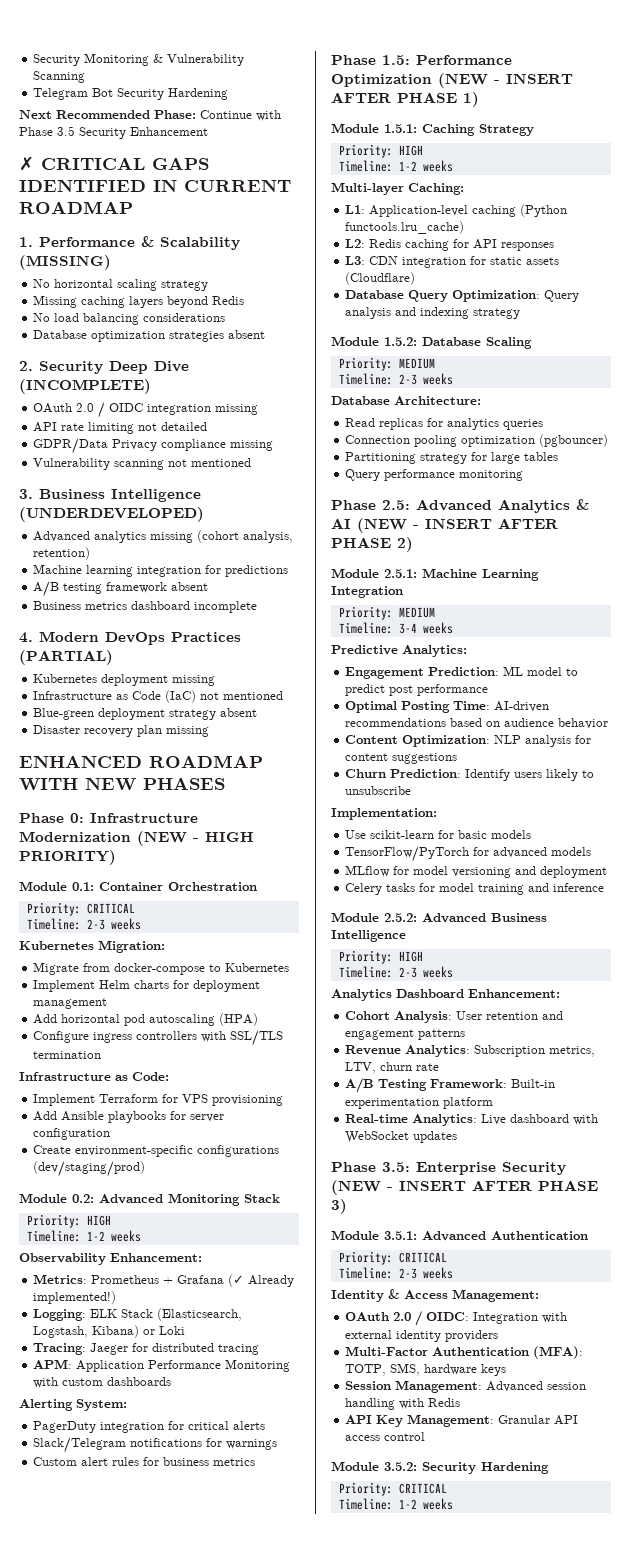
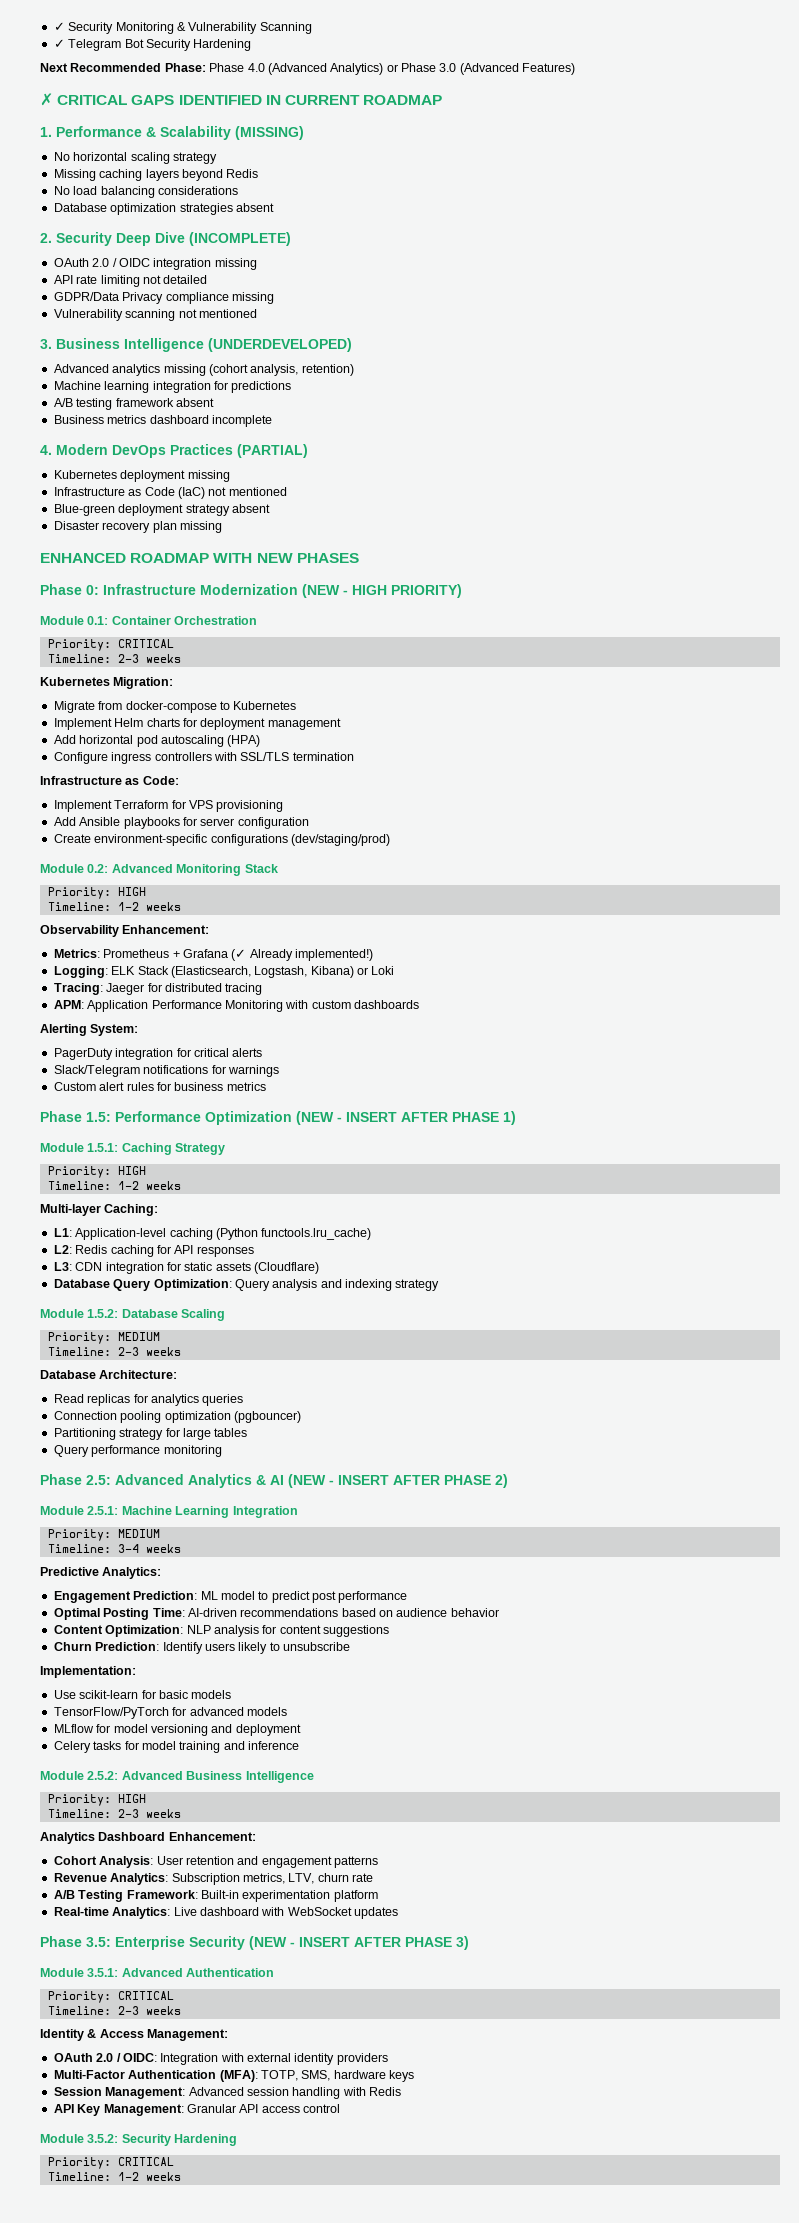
(33, 60) none -> [53,22,65,31] ✓
(86, 77) none -> [53,39,65,48] ✓
[200,110,281,121] [19,126,208,139] Continue with Phase 3.5 Security Enhancement -> [209,63,576,75] Phase 4.0 (Advanced Analytics) or Phase 3.0 (Advanced Features)

